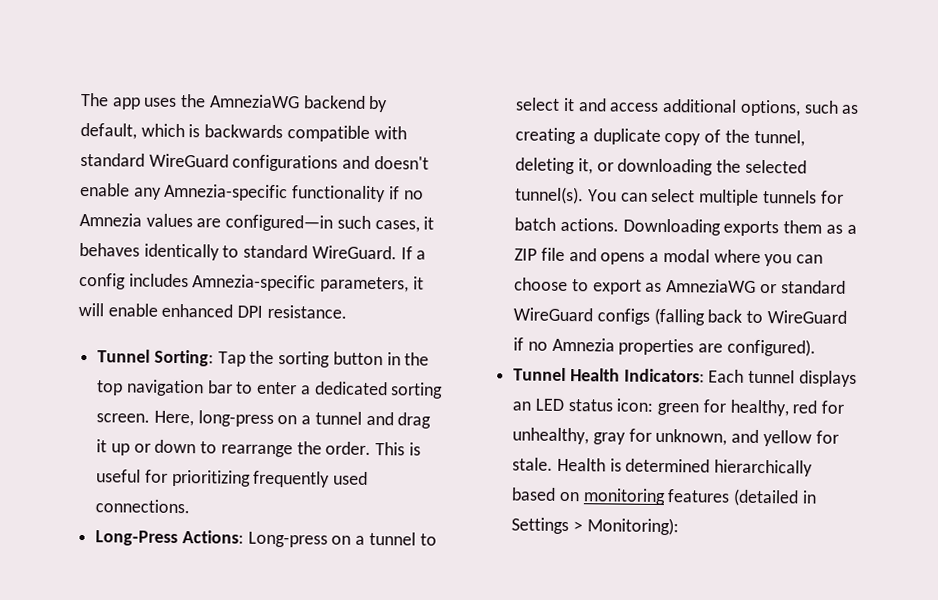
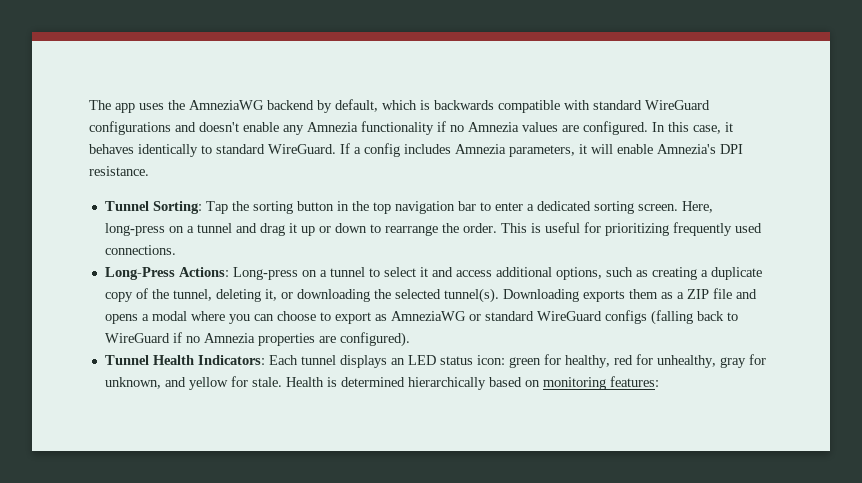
[164,183,289,202] Amnezia-specific -> [307,122,358,132] Amnezia
[225,214,420,233] configured—in such cases, -> [583,121,721,135] configured. In this case,
[192,274,317,292] Amnezia-specific -> [455,144,506,154] Amnezia
[161,303,234,318] enhanced -> [657,144,716,154] Amnezia's
[587,188,844,206] [514,217,619,232] You can select multiple tunnels for batch actions. -> (499, 295) none
[667,488,817,507] [511,517,679,536] features (detailed in Settings > Monitoring): -> [609,376,659,387] features:

